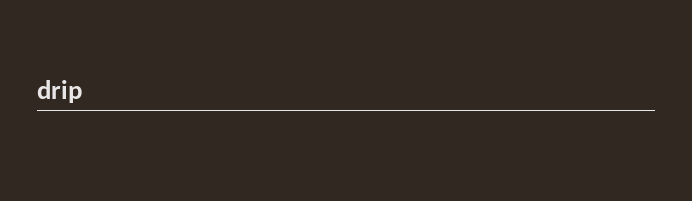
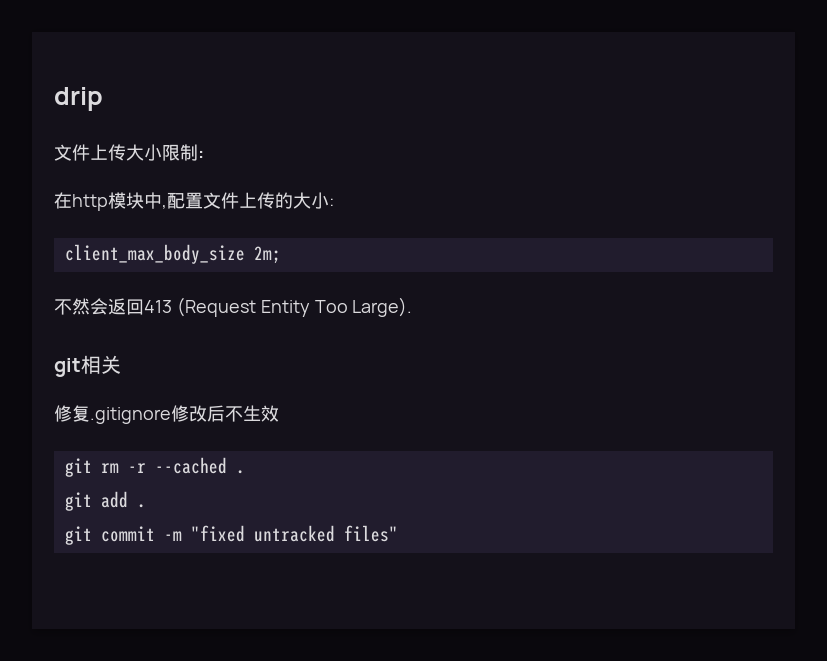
(82, 91) none -> [54,144,204,161] [54,192,334,211] [64,244,281,264] [54,297,413,317] [54,355,121,377] [54,405,279,424] [64,457,245,477] [64,491,146,511] [64,525,398,545] // 文件上传大小限制: // 在http模块中,配置文件上传的大小: // client_max_body_size 2m; // 不然会返回413 (Request Entity Too Large). // git相关 // 修复.gitignore修改后不生效 // git rm -r --cached . // git add . // git commit -m "fixed untracked files"

